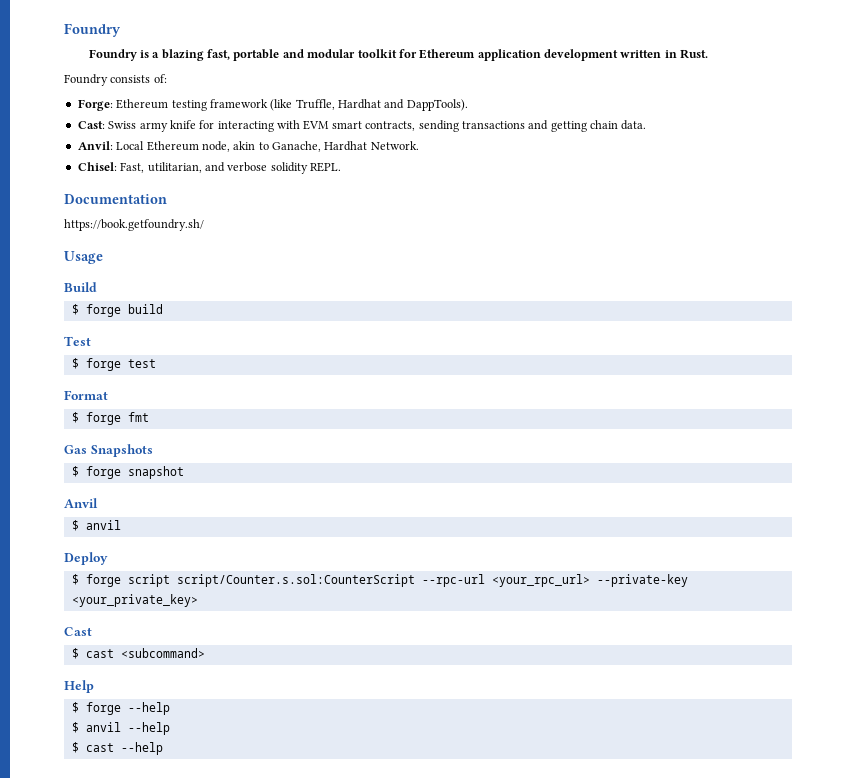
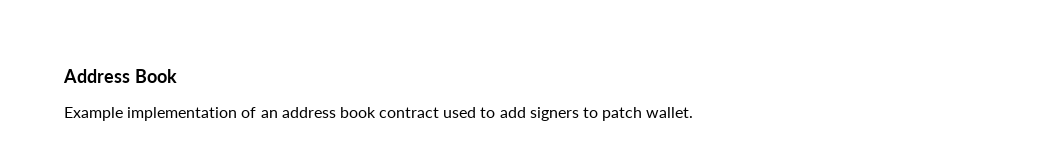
[64,23,121,37] [88,49,709,61] [64,74,167,86] [77,99,468,111] [77,120,647,132] [77,141,419,152] [77,162,341,174] [64,194,167,204] [64,219,204,231] [64,251,103,264] [64,282,97,292] [71,304,163,317] [64,336,91,346] [71,358,156,371] [64,390,108,400] [71,412,149,425] [64,444,153,457] [71,466,184,479] [64,498,98,508] [71,520,121,531] [64,552,108,565] [71,574,688,587] [71,594,198,607] [64,627,92,636] [71,648,205,659] [64,680,94,693] [71,702,170,715] [71,722,170,735] [71,742,163,755] Foundry // Foundry is a blazing fast, portable and modular toolkit for Ethereum application development written in Rust. // Foundry consists of: // Forge: Ethereum testing framework (like Truffle, Hardhat and DappTools). // Cast: Swiss army knife for interacting with EVM smart contracts, sending transactions and getting chain data. // Anvil: Local Ethereum node, akin to Ganache, Hardhat Network. // Chisel: Fast, utilitarian, and verbose solidity REPL. // Documentation // https://book.getfoundry.sh/ // Usage // Build // $ forge build // Test // $ forge test // Format // $ forge fmt // Gas Snapshots // $ forge snapshot // Anvil // $ anvil // Deploy // $ forge script script/Counter.s.sol:CounterScript --rpc-url <your_rpc_url> --private-key <your_private_key> // Cast // $ cast <subcommand> // Help // $ forge --help // $ anvil --help // $ cast --help -> [63,69,177,83] [64,107,694,121] Address Book // Example implementation of an address book contract used to add signers to patch wallet.

